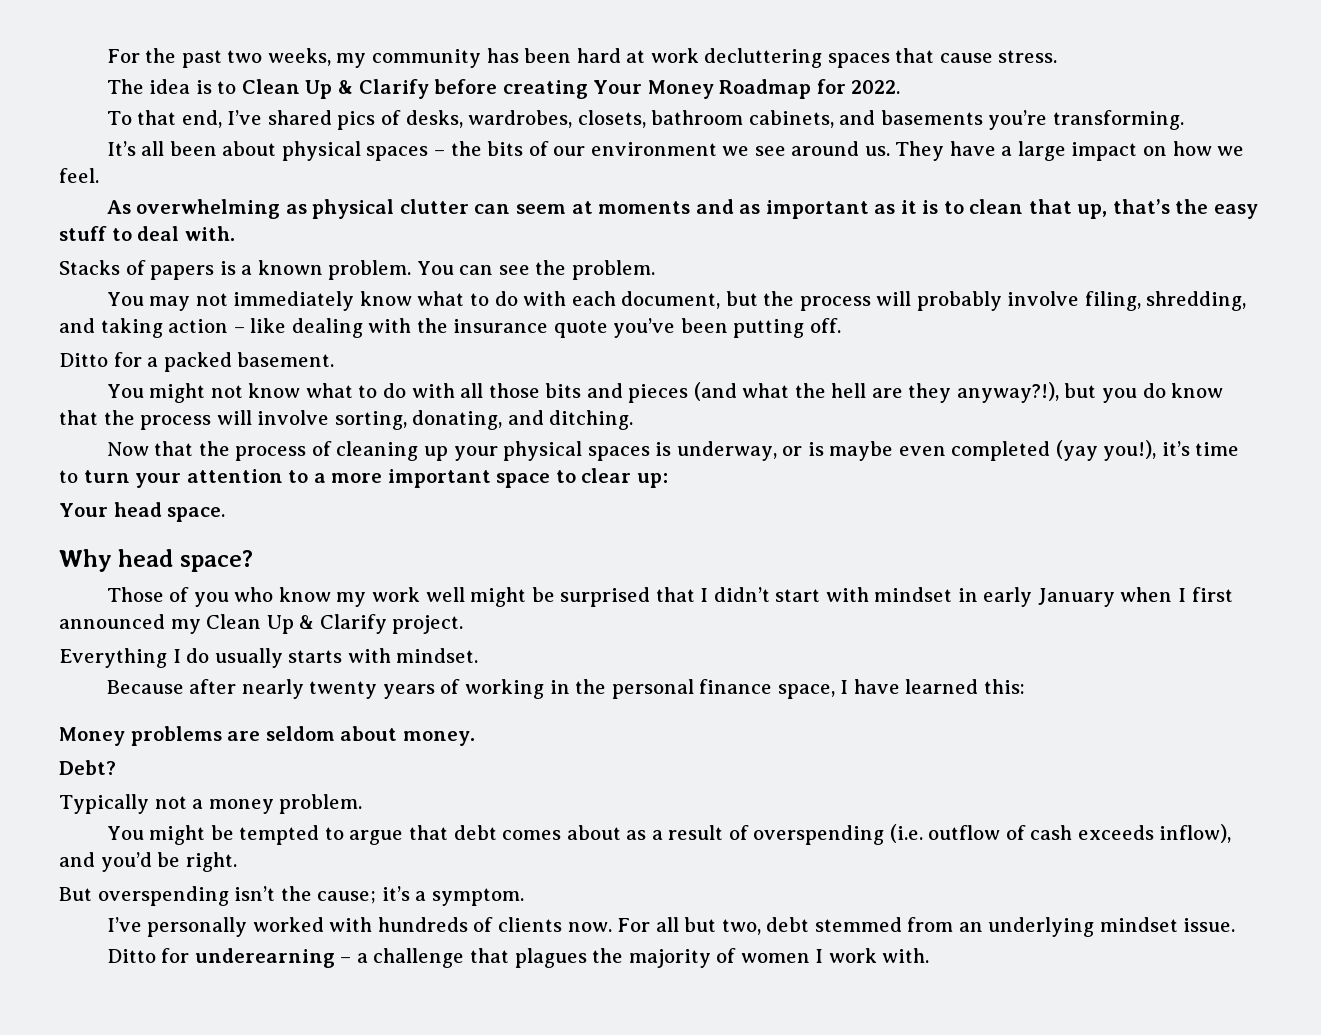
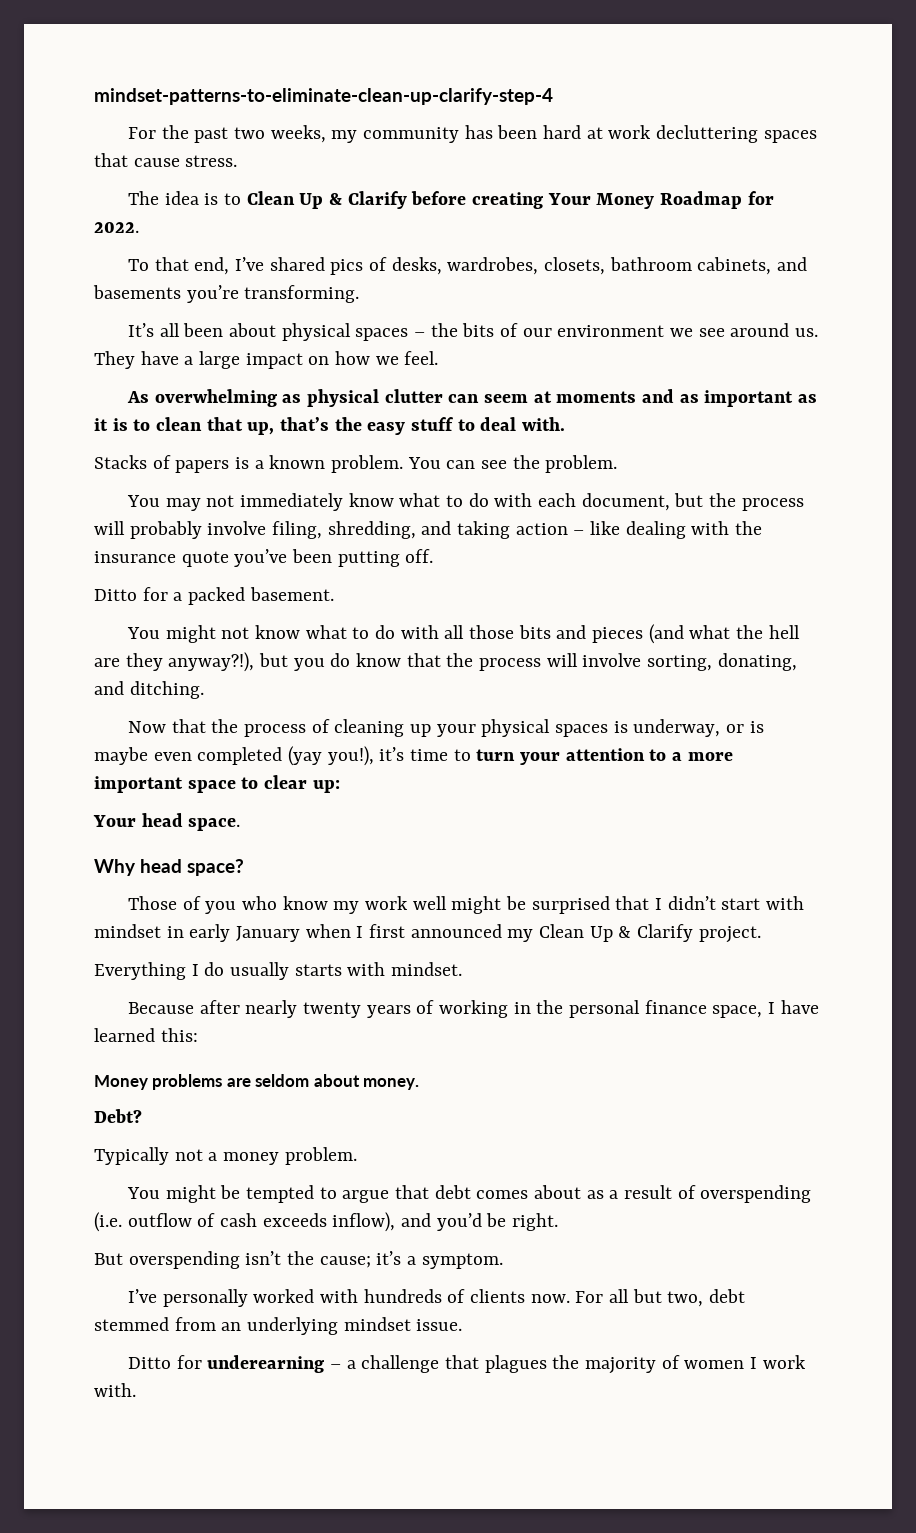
(106, 56) none -> [94,88,553,105] mindset-patterns-to-eliminate-clean-up-clarify-step-4 //

